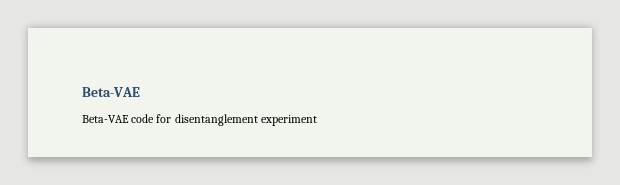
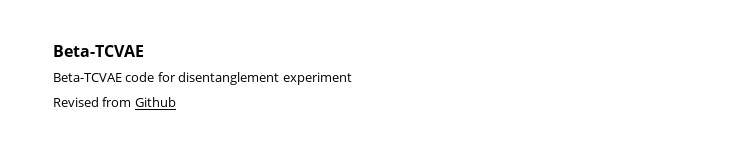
[82,87,140,97] [82,115,129,123] Beta-VAE // Beta-VAE -> [53,45,144,57] [53,73,122,82] Beta-TCVAE // Beta-TCVAE
(317, 120) none -> [53,97,176,107] // Revised from Github

